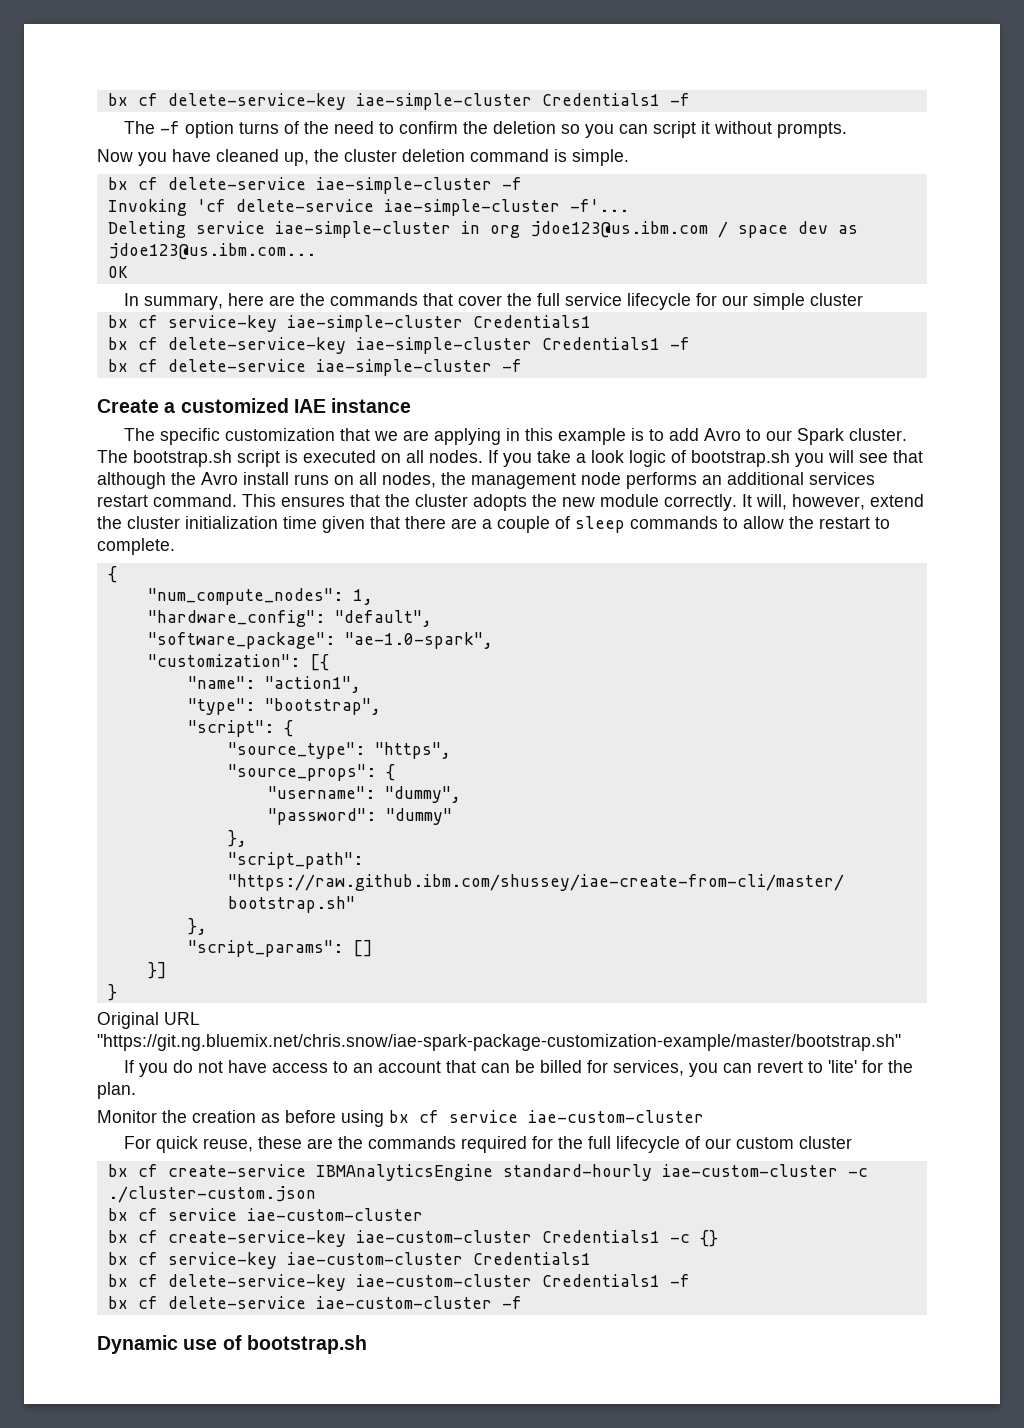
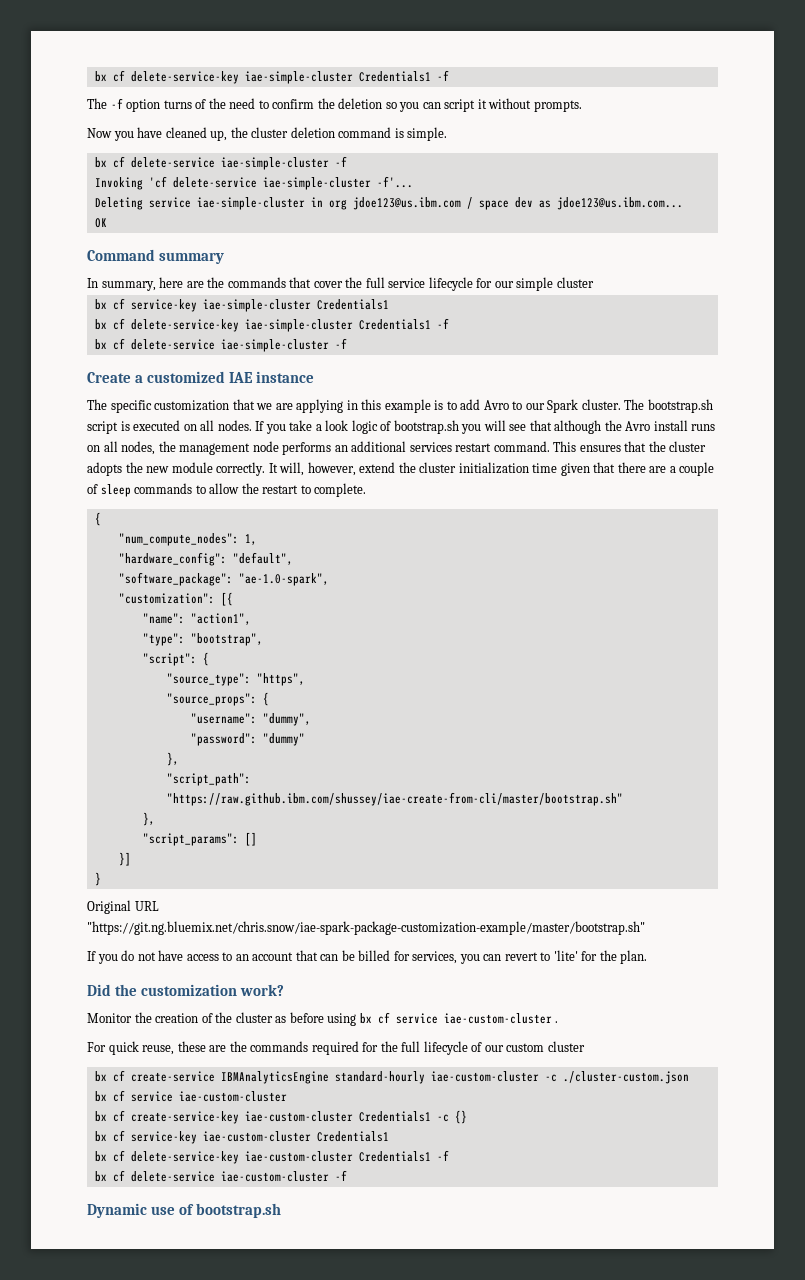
(128, 272) none -> [87,249,224,264] // Command summary
(136, 1090) none -> [87,984,284,996] // Did the customization work?
(256, 1116) none -> [201,1012,273,1023] of the cluster
(704, 1116) none -> [555,1021,559,1023] .

